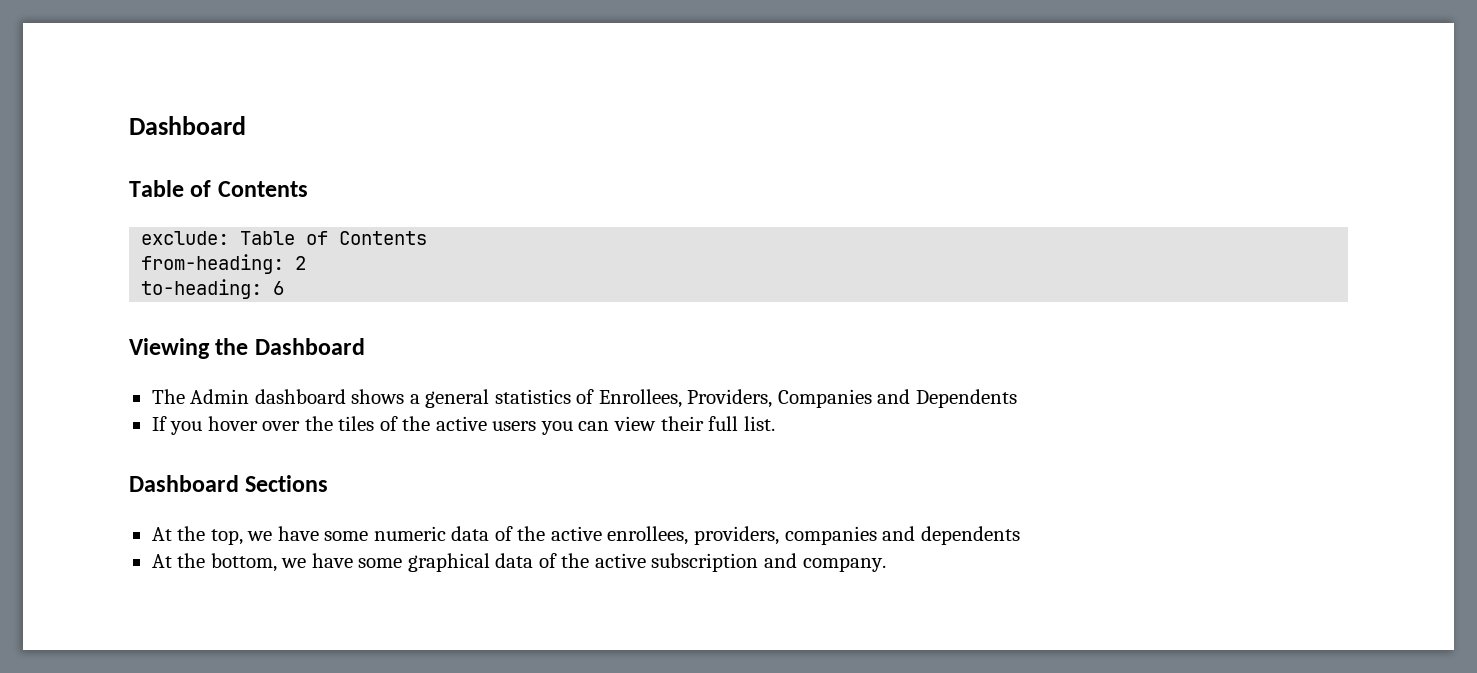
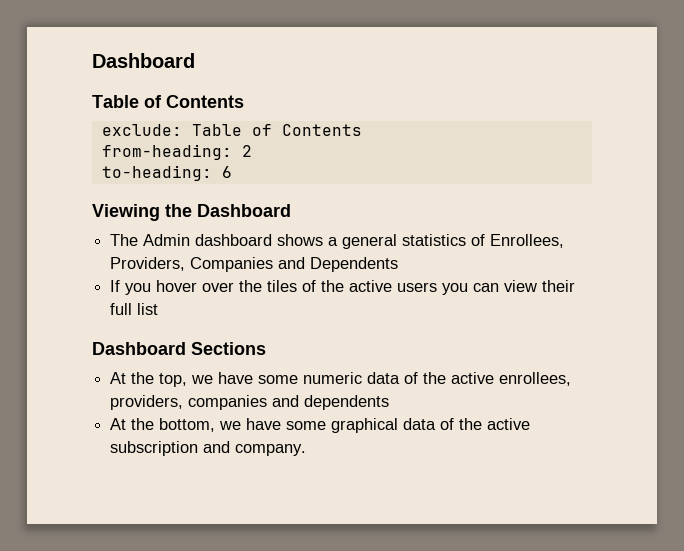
[743,416,775,431] list. -> [137,303,159,315] list

